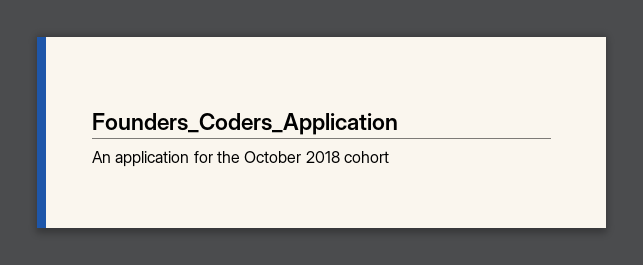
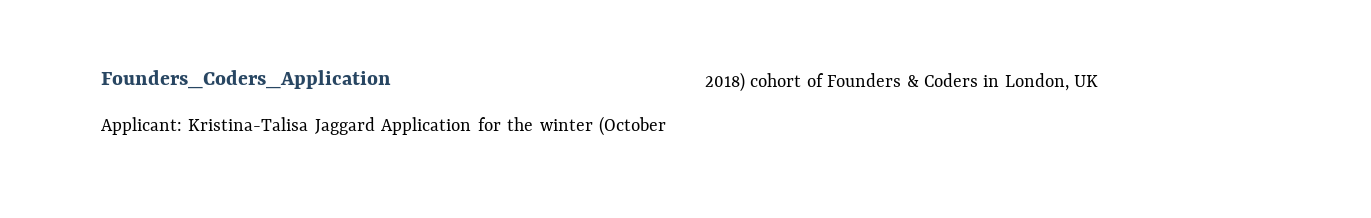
[92,151,389,167] An application for the October 2018 cohort -> [101,116,666,136] [705,72,1099,92] Applicant: Kristina-Talisa Jaggard Application for the winter (October 2018) cohort of Founders & Coders in London, UK

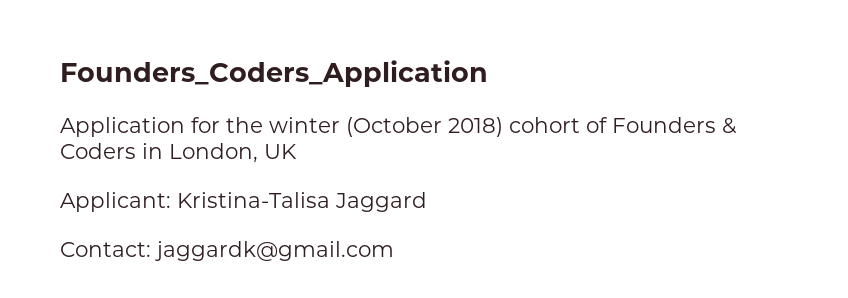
[101,117,375,135] Applicant: Kristina-Talisa Jaggard -> (488, 73) none
(1099, 81) none -> [60,192,427,212] [60,241,394,261] // Applicant: Kristina-Talisa Jaggard // Contact: jaggardk@gmail.com

